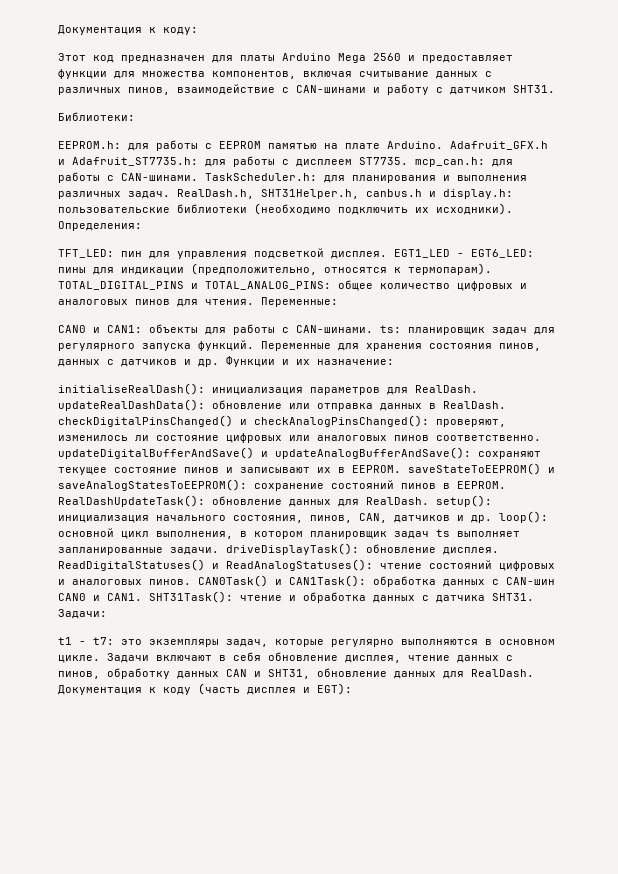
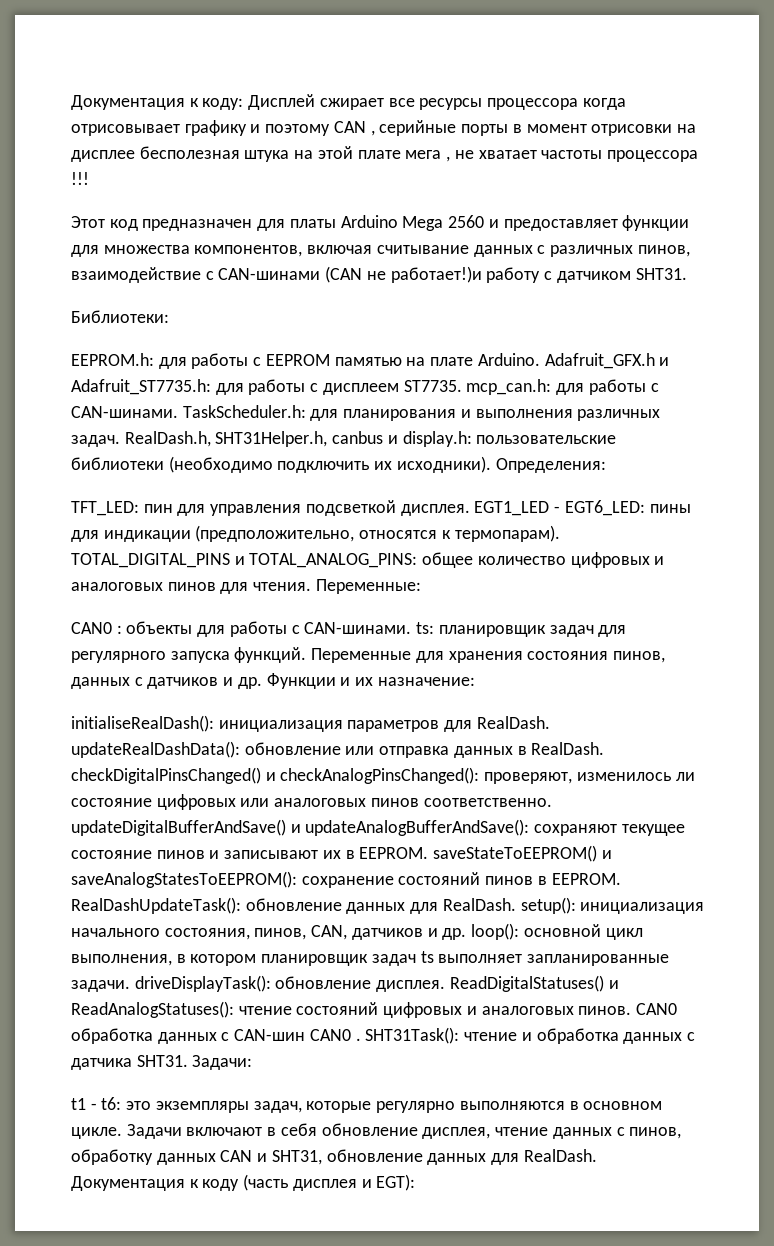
(198, 31) none -> [248,94,626,110] [71,120,696,136] [71,146,698,162] [71,172,89,185] Дисплей сжирает все ресурсы процессора когда отрисовывает графику и поэтому CAN , серийные порты в момент отрисовки на дисплее бесполезная штука на этой плате мега , не хватает частоты процессора !!!
[373,87,380,93] и -> [325,266,482,283] (CAN не работает!)и
[366,189,422,197] canbus.h -> [332,431,384,444] canbus
[93,325,142,333] и CAN1: -> [116,625,122,634] :
[198,575,366,587] CAN0Task() и CAN1Task(): -> [636,1003,678,1015] CAN0
[93,593,142,601] и CAN1. -> [355,1038,361,1041] .
[93,637,114,645] t7: -> [101,1097,122,1110] t6:

